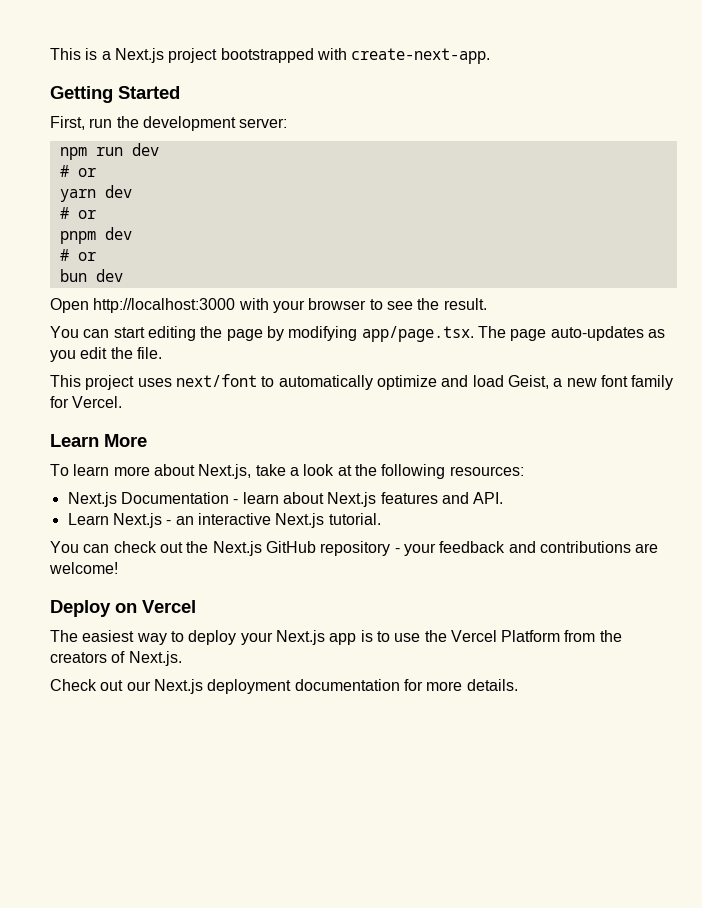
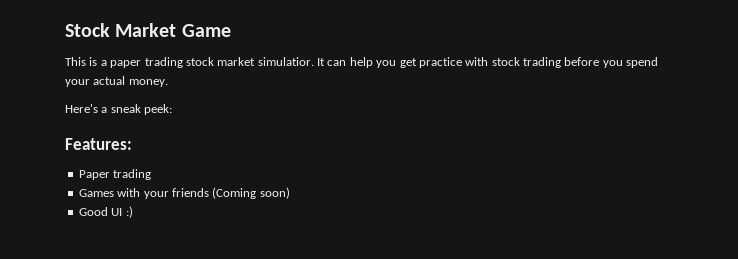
[50,48,491,64] [50,86,180,103] [50,116,288,131] [59,143,159,160] [59,165,96,177] [59,185,132,202] [59,207,96,219] [59,227,132,244] [59,249,96,261] [59,269,123,282] [50,298,487,313] [50,326,665,342] [50,347,162,362] [50,374,674,390] [50,396,123,408] [50,434,147,447] [50,464,524,479] [67,492,504,507] [67,513,381,528] [50,541,659,556] [49,562,118,574] [50,600,196,617] [50,630,622,645] [50,651,182,666] [50,679,518,694] This is a Next.js project bootstrapped with create-next-app. // Getting Started // First, run the development server: // npm run dev // # or // yarn dev // # or // pnpm dev // # or // bun dev // Open http://localhost:3000 with your browser to see the result. // You can start editing the page by modifying app/page.tsx. The page auto-updates as you edit the file. // This project uses next/font to automatically optimize and load Geist, a new font family for Vercel. // Learn More // To learn more about Next.js, take a look at the following resources: // Next.js Documentation - learn about Next.js features and API. // Learn Next.js - an interactive Next.js tutorial. // You can check out the Next.js GitHub repository - your feedback and contributions are welcome! // Deploy on Vercel // The easiest way to deploy your Next.js app is to use the Vercel Platform from the creators of Next.js. // Check out our Next.js deployment documentation for more details. -> [65,23,231,37] [65,57,659,68] [65,76,168,87] [65,104,173,115] [65,138,132,150] [78,169,152,180] [78,187,290,199] [78,206,133,218] Stock Market Game // This is a paper trading stock market simulatior. It can help you get practice with stock trading before you spend your actual money. // Here's a sneak peek: // Features: // Paper trading // Games with your friends (Coming soon) // Good UI :)

